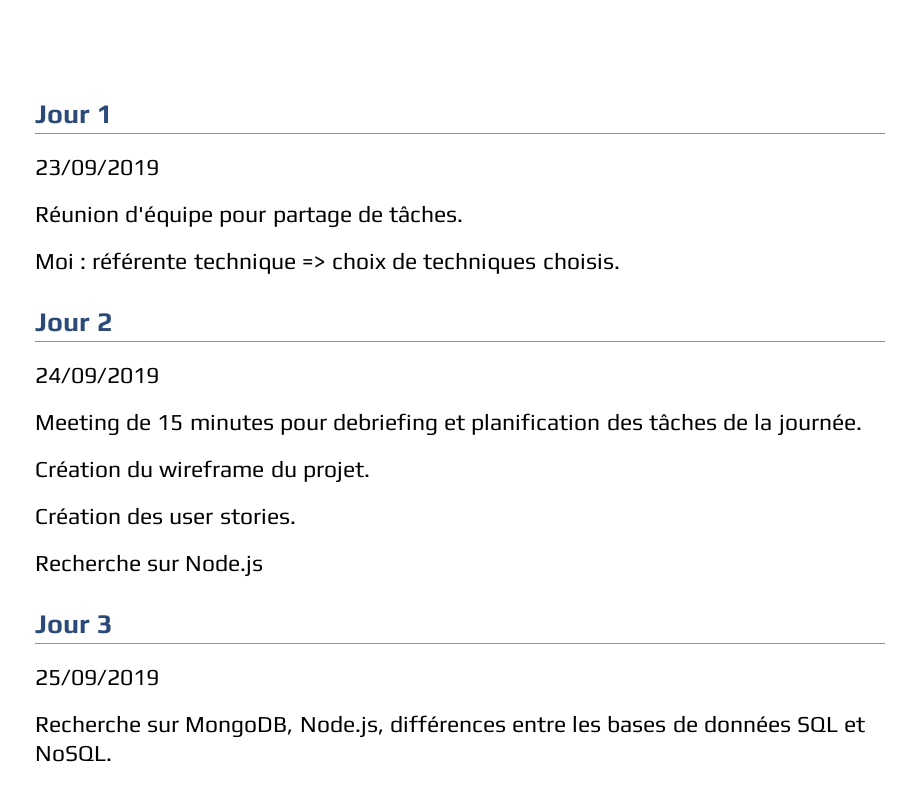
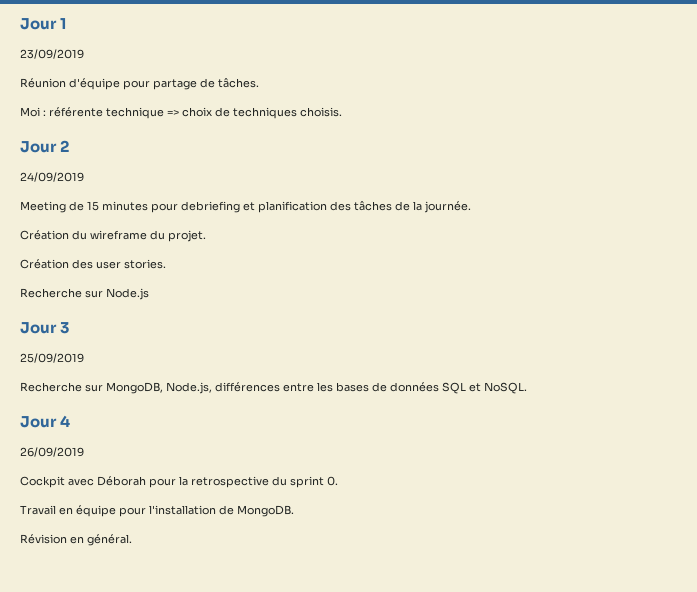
(112, 753) none -> [20,415,71,428] [20,447,84,457] [20,476,338,488] [20,505,294,517] [20,534,132,546] // Jour 4 // 26/09/2019 // Cockpit avec Déborah pour la retrospective du sprint 0. // Travail en équipe pour l'installation de MongoDB. // Révision en général.

